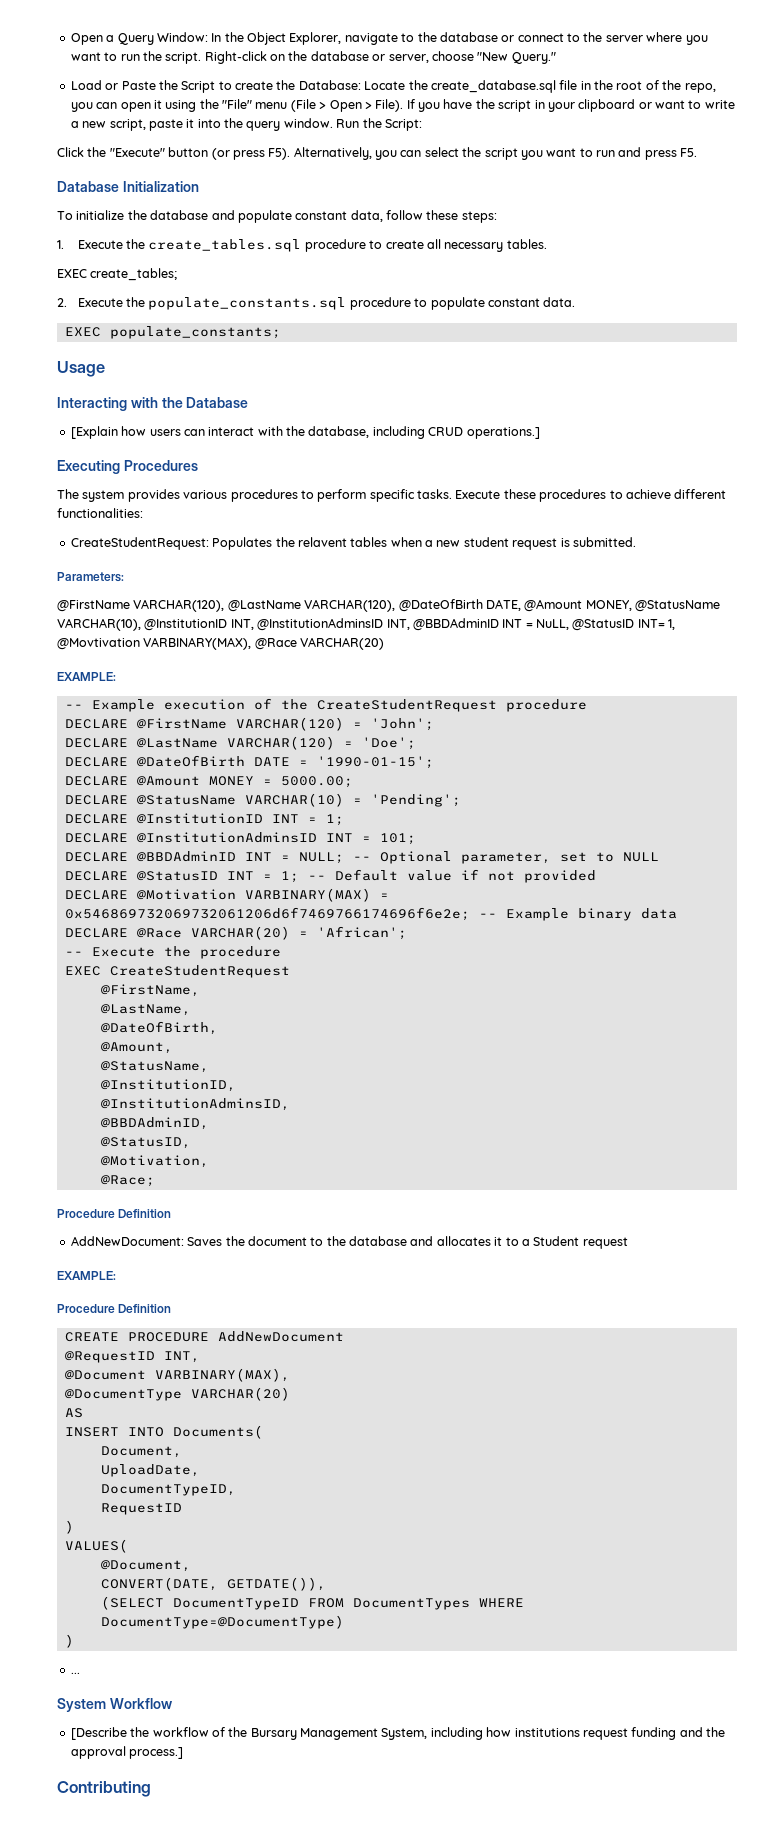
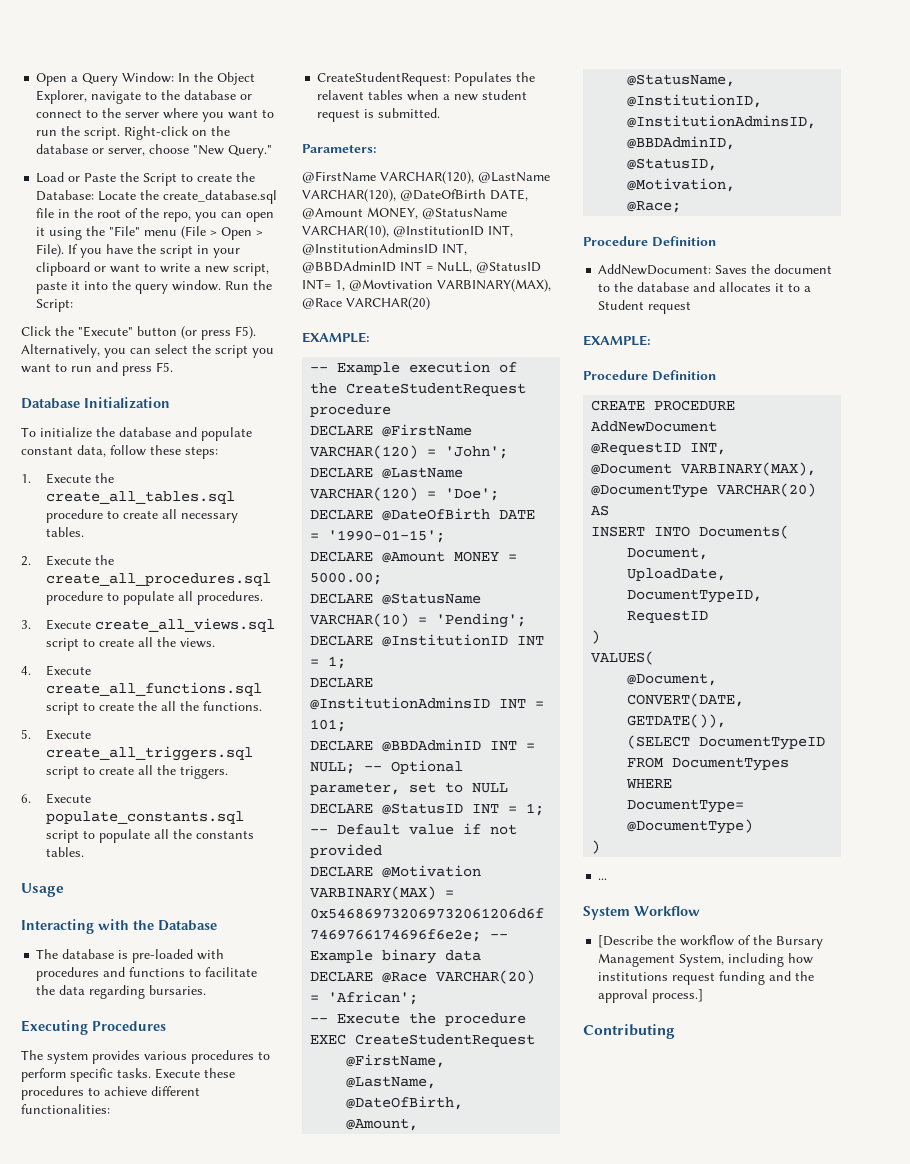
[148,239,302,252] create_tables.sql -> [45,491,235,504] create_all_tables.sql
[57,268,178,281] [57,297,576,310] [64,326,281,339] EXEC create_tables; // 2. Execute the populate_constants.sql procedure to populate constant data. // EXEC populate_constants; -> [21,555,114,566] [45,573,271,586] [45,591,263,605] [21,618,275,632] [45,637,215,651] [21,665,91,676] [45,682,262,696] [45,701,262,715] [21,729,91,740] [45,746,253,761] [45,765,228,779] [21,793,91,804] [45,811,244,824] [45,829,254,843] [45,847,84,857] 2. Execute the create_all_procedures.sql procedure to populate all procedures. // 3. Execute create_all_views.sql script to create all the views. // 4. Execute create_all_functions.sql script to create the all the functions. // 5. Execute create_all_triggers.sql script to create all the triggers. // 6. Execute populate_constants.sql script to populate all the constants tables.
[70,426,540,439] [Explain how users can interact with the database, including CRUD operations.] -> [36,949,225,963] [36,967,258,981] [36,985,207,999] The database is pre-loaded with procedures and functions to facilitate the data regarding bursaries.

